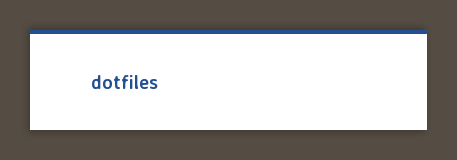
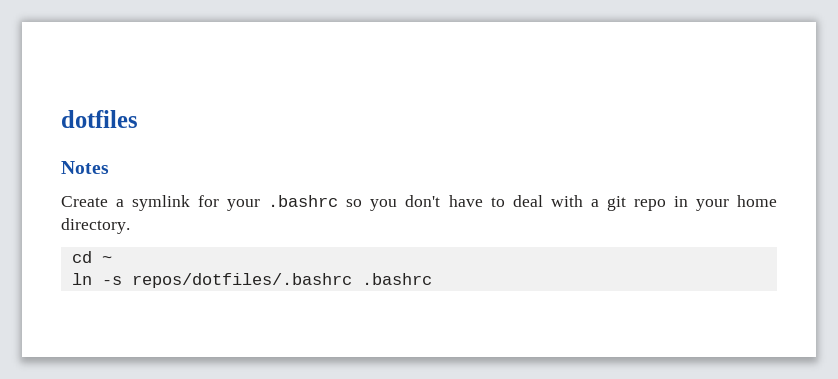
(158, 82) none -> [61,161,109,174] [61,195,777,211] [61,218,130,234] [71,251,112,263] [71,273,432,288] // Notes // Create a symlink for your .bashrc so you don't have to deal with a git repo in your home directory. // cd ~ // ln -s repos/dotfiles/.bashrc .bashrc

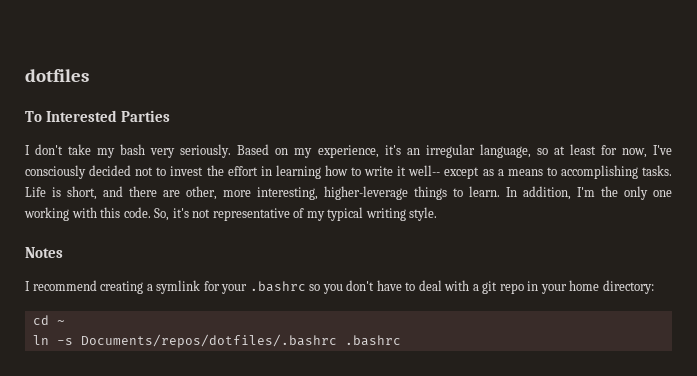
[61,161,109,174] [61,196,108,207] Notes // Create -> [25,110,170,122] [25,144,672,158] [25,165,673,179] [25,186,672,200] [24,207,438,221] [25,247,63,258] [25,280,144,294] To Interested Parties // I don't take my bash very seriously. Based on my experience, it's an irregular language, so at least for now, I've consciously decided not to invest the effort in learning how to write it well-- except as a means to accomplishing tasks. Life is short, and there are other, more interesting, higher-leverage things to learn. In addition, I'm the only one working with this code. So, it's not representative of my typical writing style. // Notes // I recommend creating
[61,218,130,234] directory. -> [602,280,654,294] directory:
[131,273,352,288] repos/dotfiles/.bashrc -> [80,334,337,348] Documents/repos/dotfiles/.bashrc

